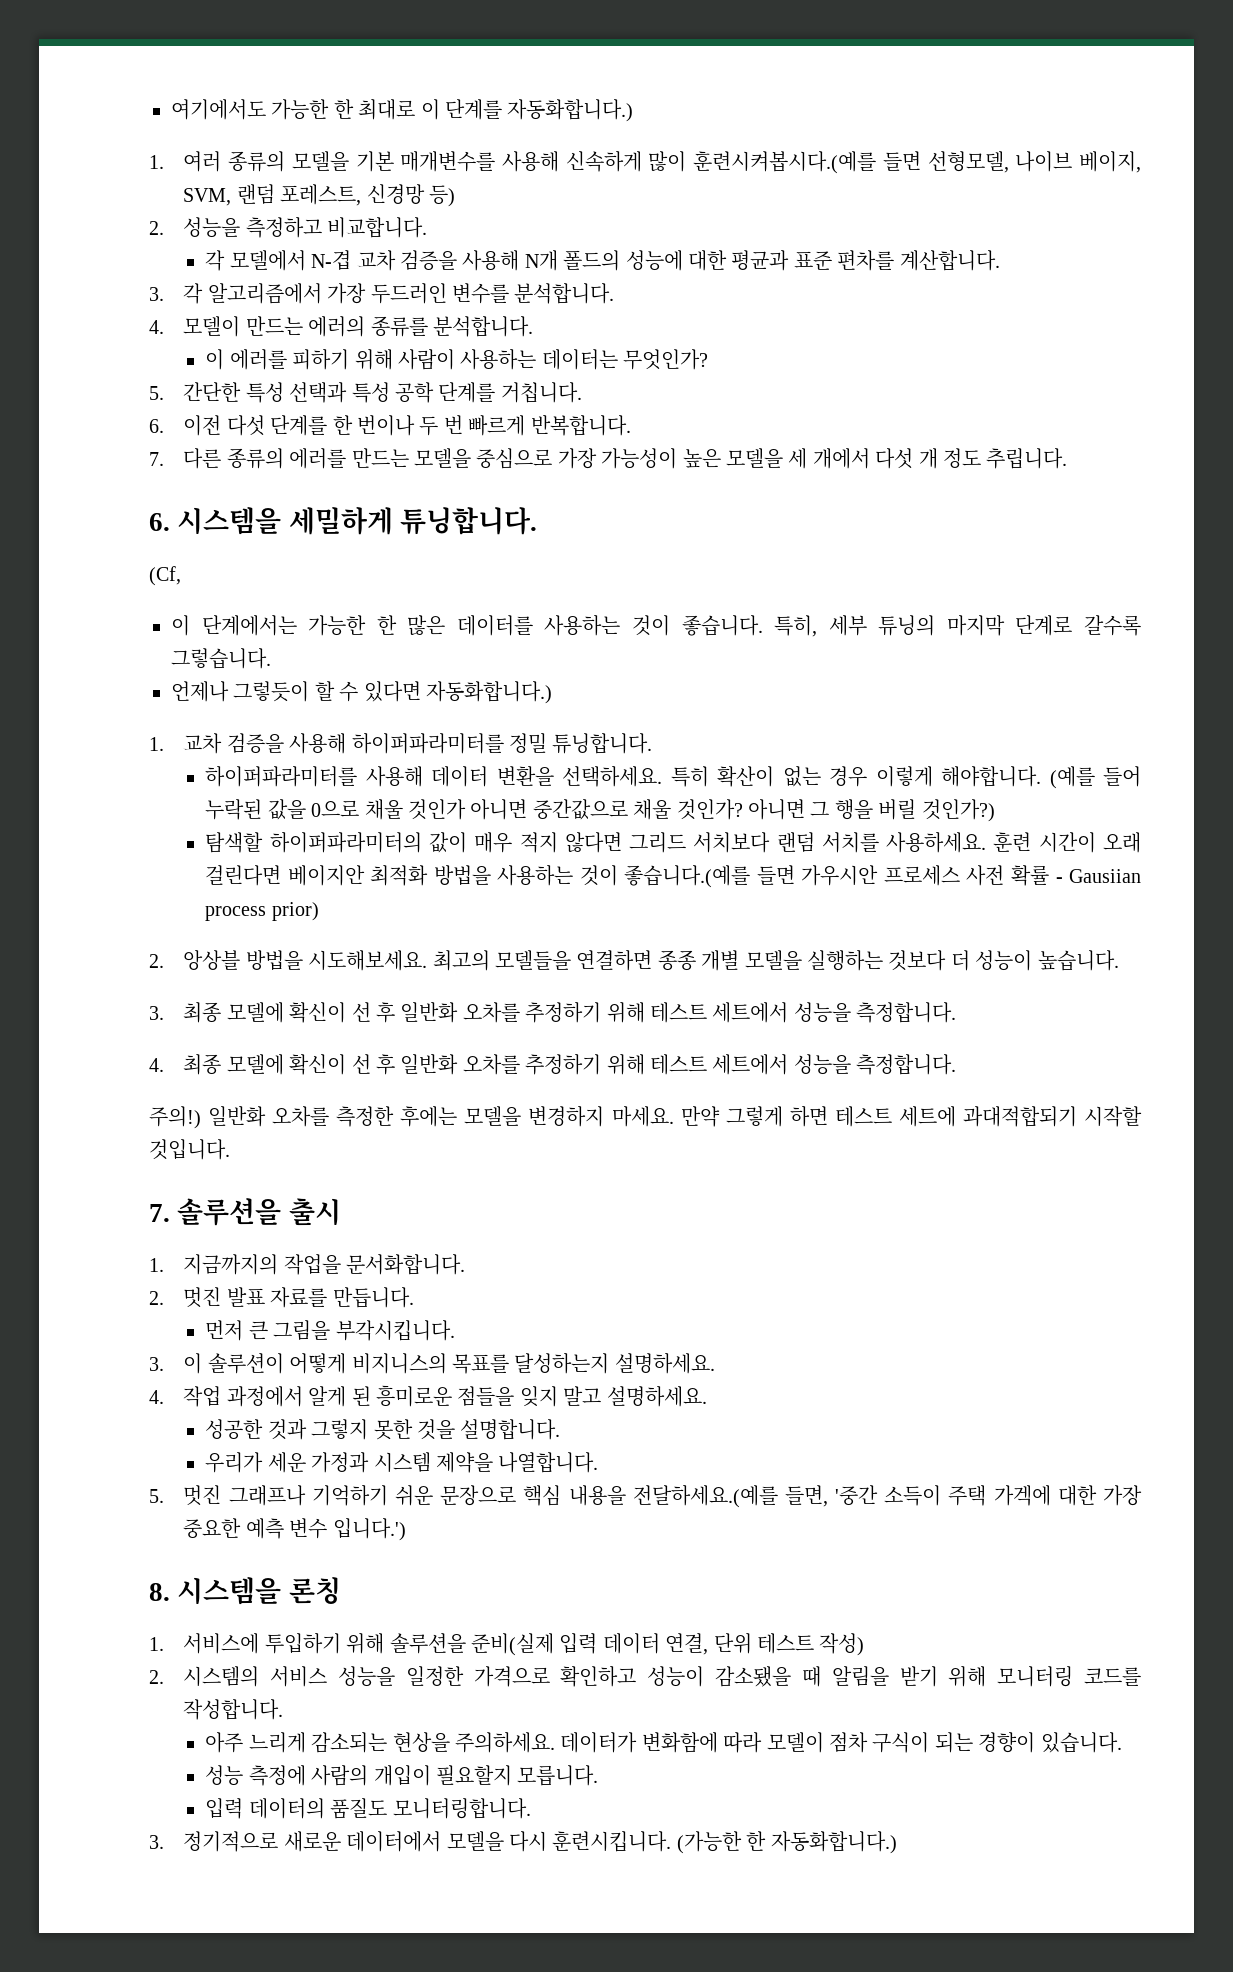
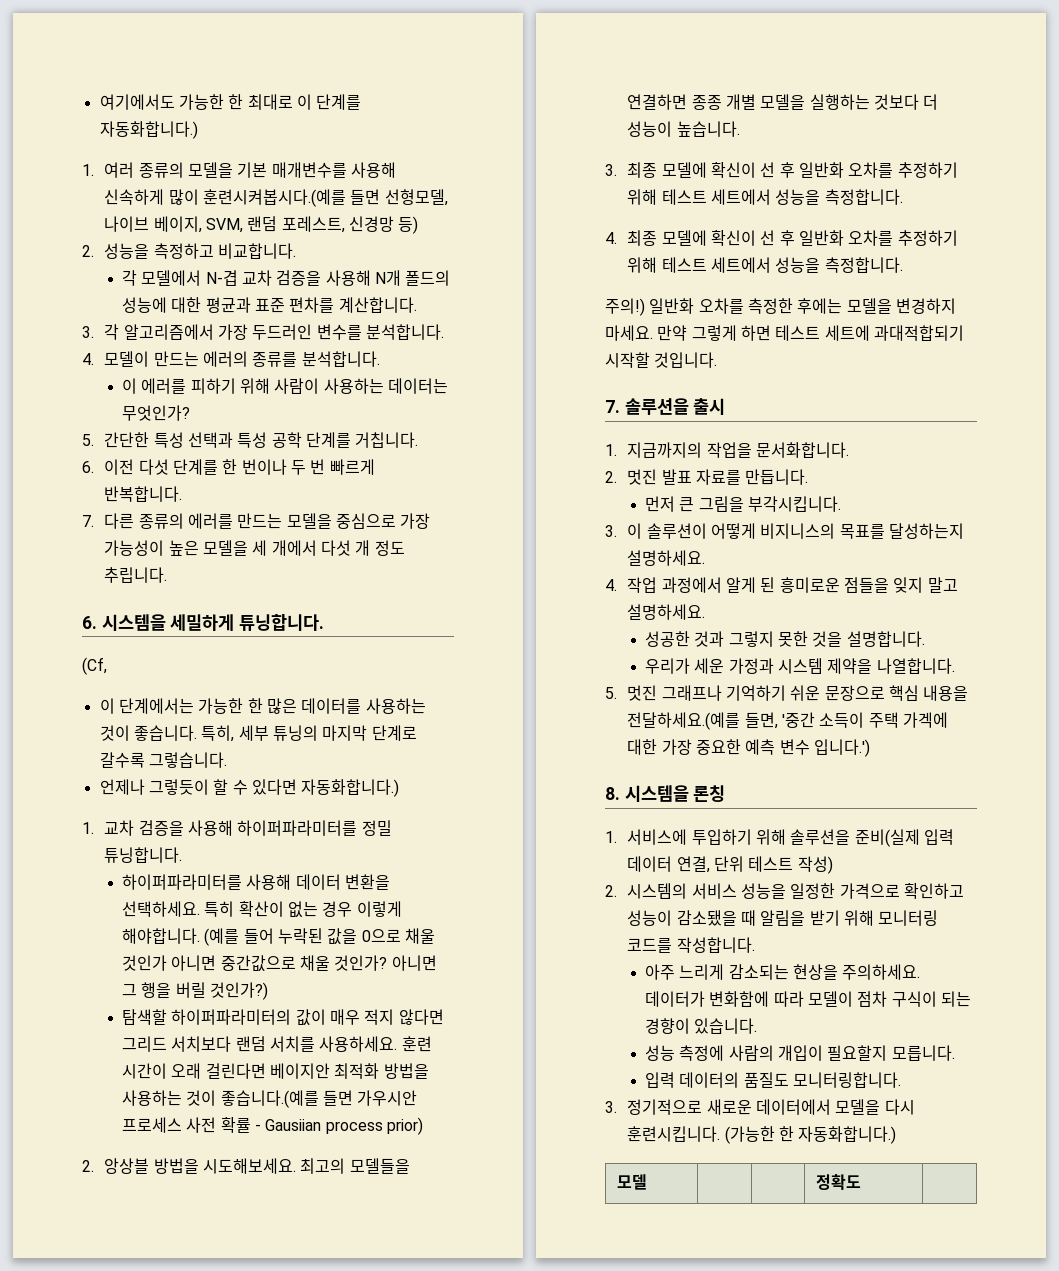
(897, 1842) none -> [616,1174,647,1190] [815,1174,861,1190] // 모델 | | | 정확도 |

